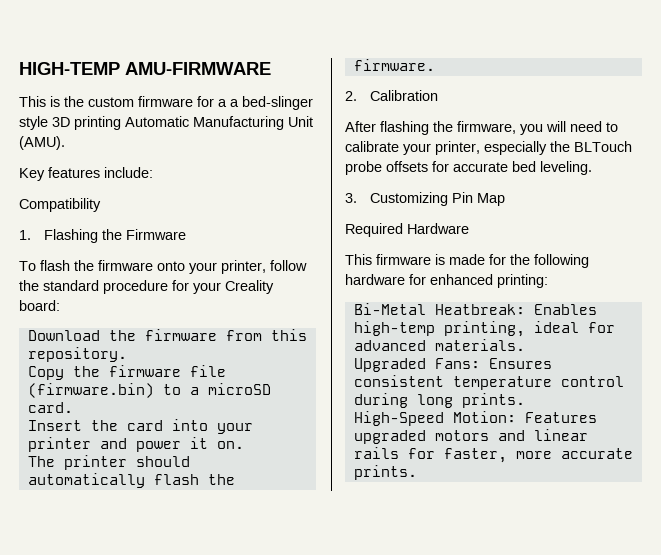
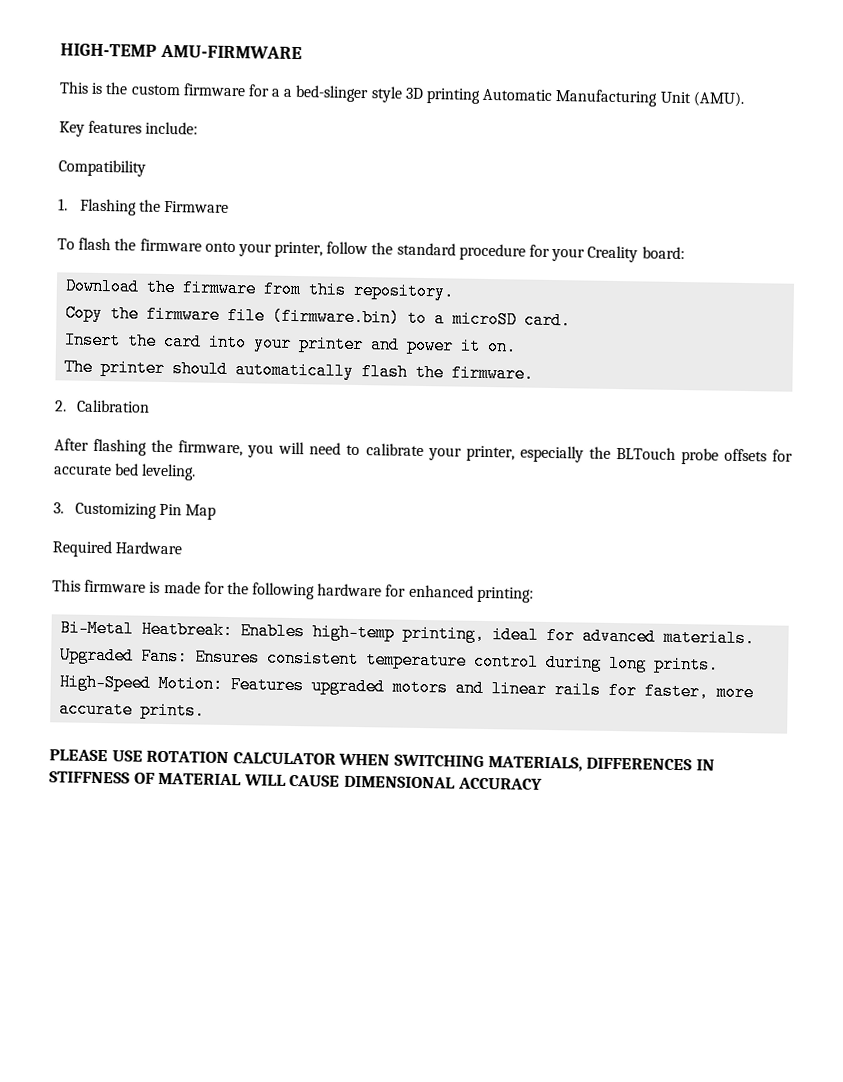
(417, 472) none -> [49,749,715,772] [49,771,543,790] // PLEASE USE ROTATION CALCULATOR WHEN SWITCHING MATERIALS, DIFFERENCES IN STIFFNESS OF MATERIAL WILL CAUSE DIMENSIONAL ACCURACY

